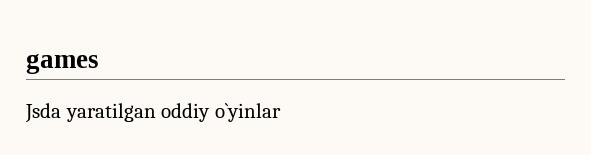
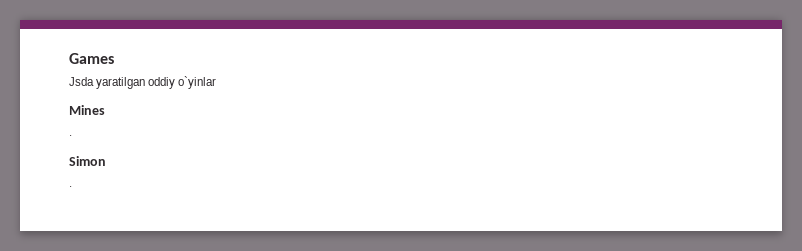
[26,53,99,74] games -> [69,53,114,64] Games
(281, 112) none -> [69,105,105,115] [69,135,72,136] [69,156,106,166] [69,186,72,187] // Mines // . // Simon // .

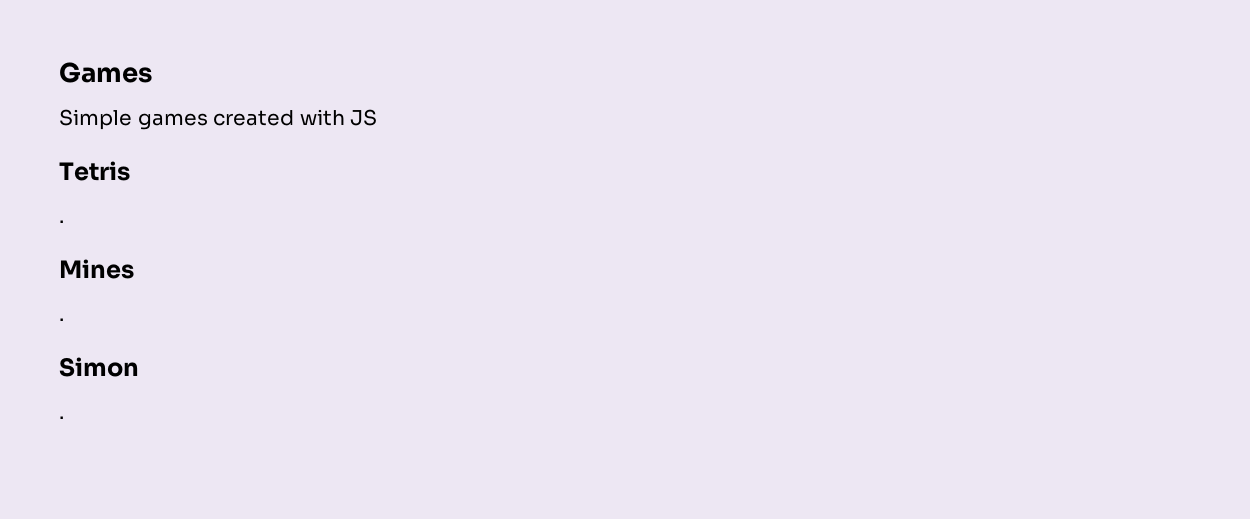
[69,76,217,89] Jsda yaratilgan oddiy o`yinlar -> [59,109,378,130] [59,161,130,181] [59,220,64,223] Simple games created with JS // Tetris // .

